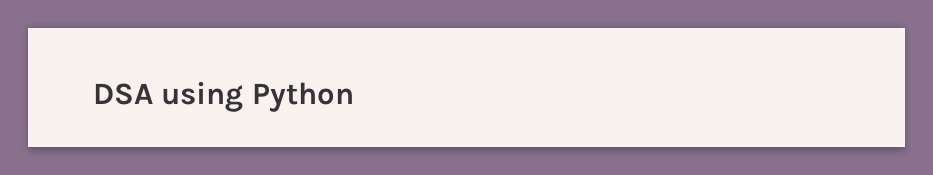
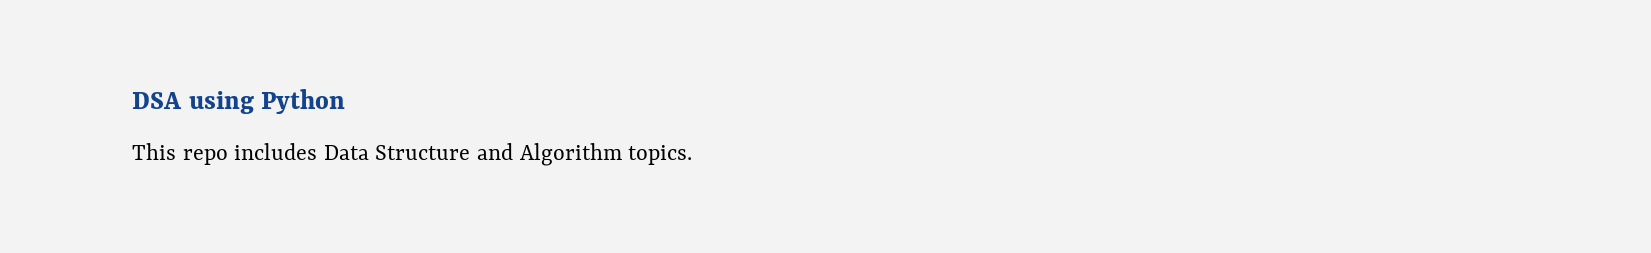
(354, 97) none -> [132,143,693,166] // This repo includes Data Structure and Algorithm topics.

